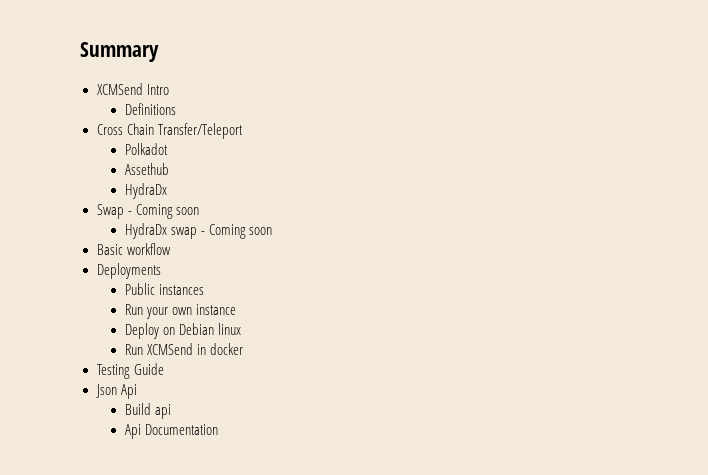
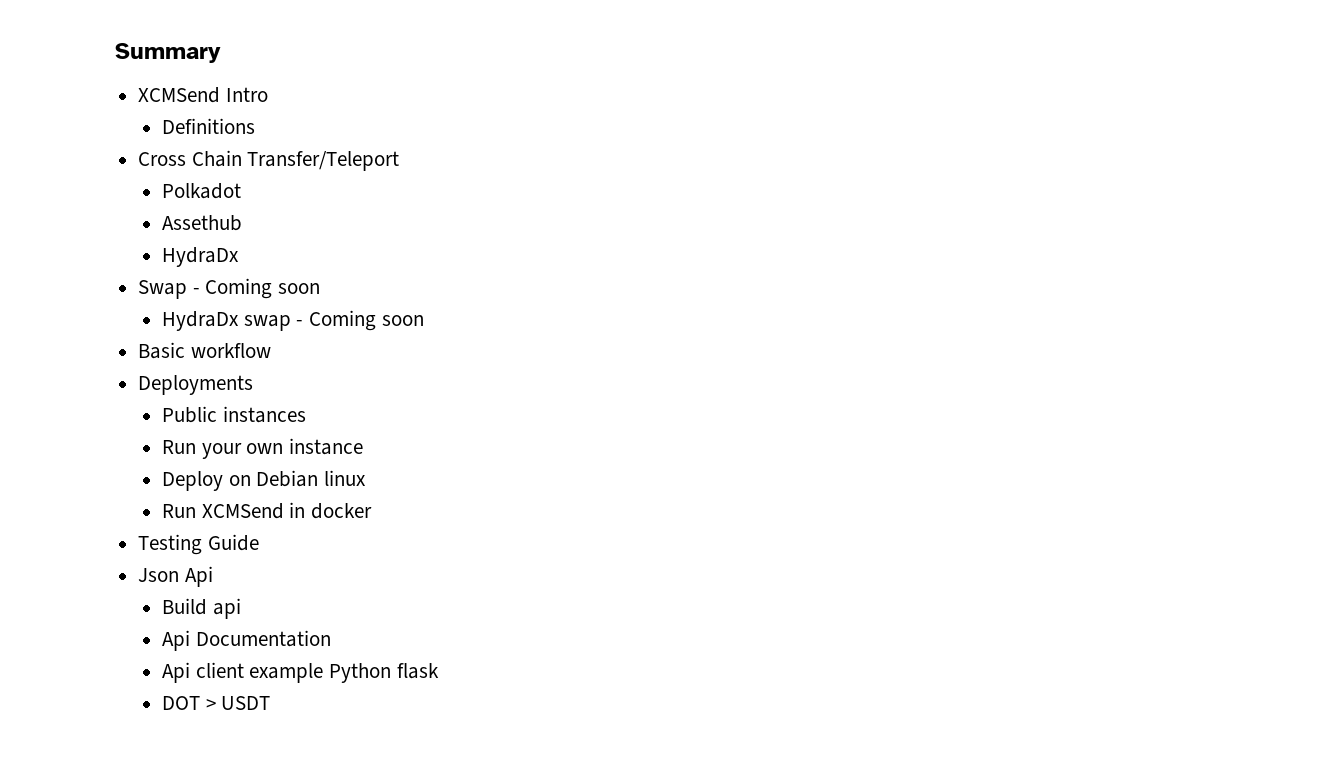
(218, 429) none -> [161,662,439,683] [161,696,271,710] // Api client example Python flask // DOT > USDT

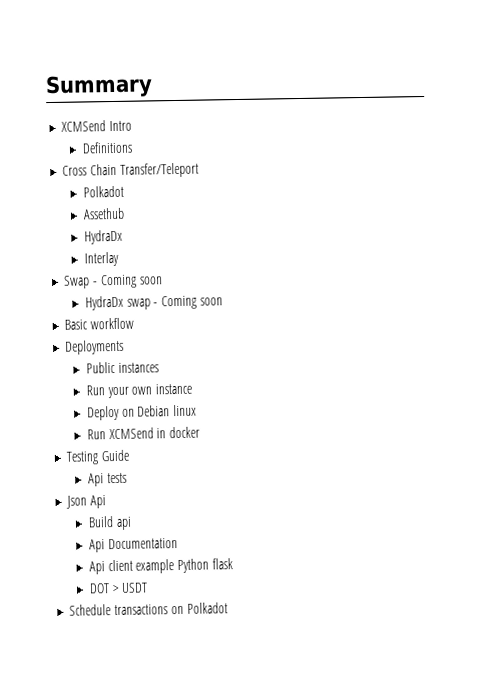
(239, 257) none -> [83,251,119,267] // Interlay
(259, 542) none -> [87,472,127,487] // Api tests
(271, 703) none -> [69,602,228,616] // Schedule transactions on Polkadot

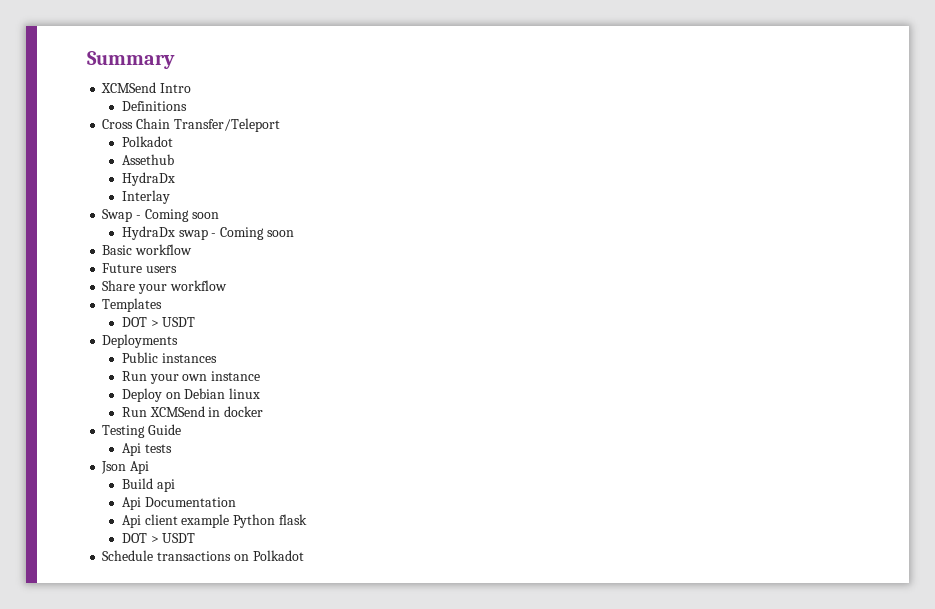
(135, 323) none -> [102,263,178,273] [102,280,227,294] [102,298,163,312] [121,317,196,327] // Future users // Share your workflow // Templates // DOT > USDT

